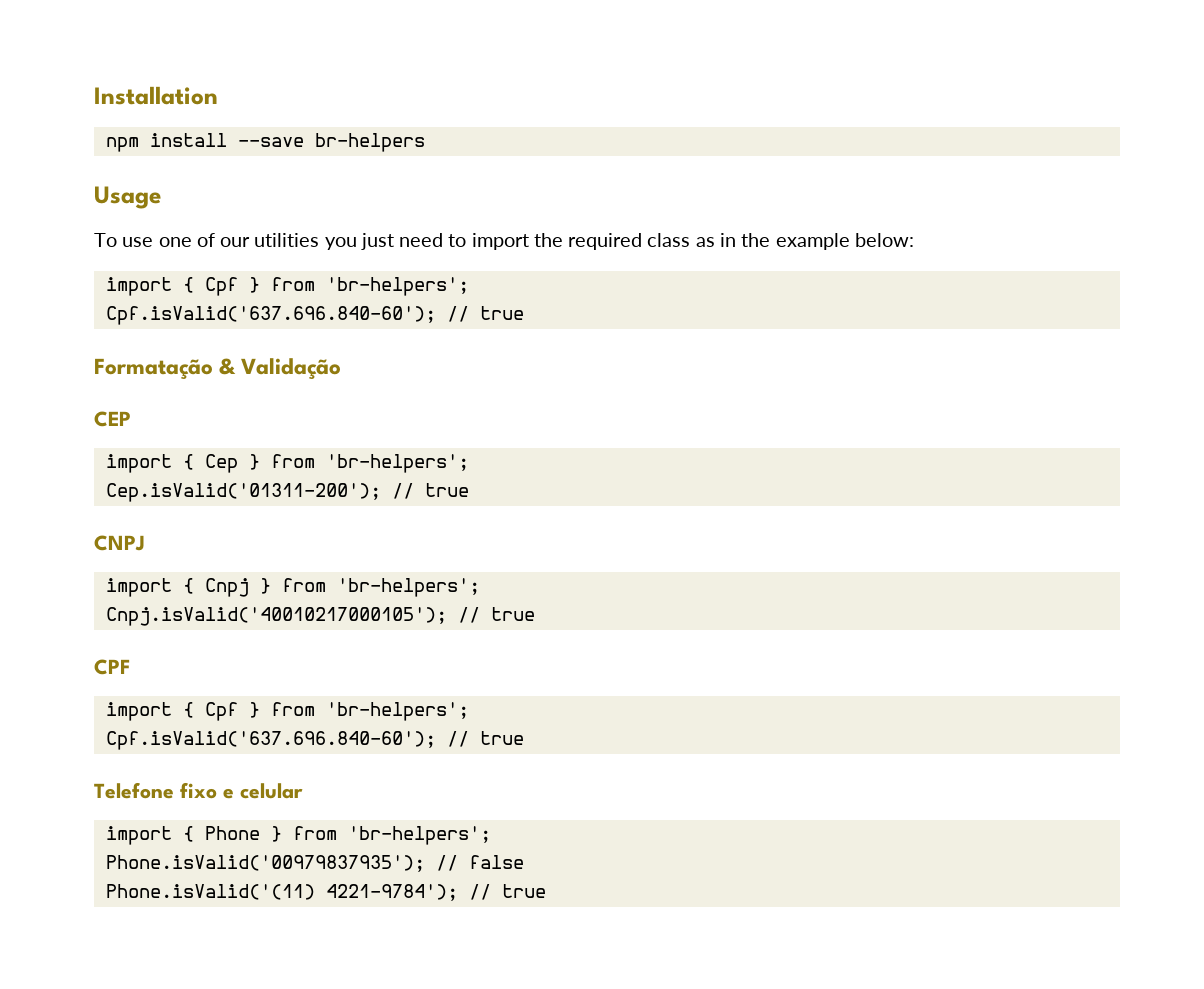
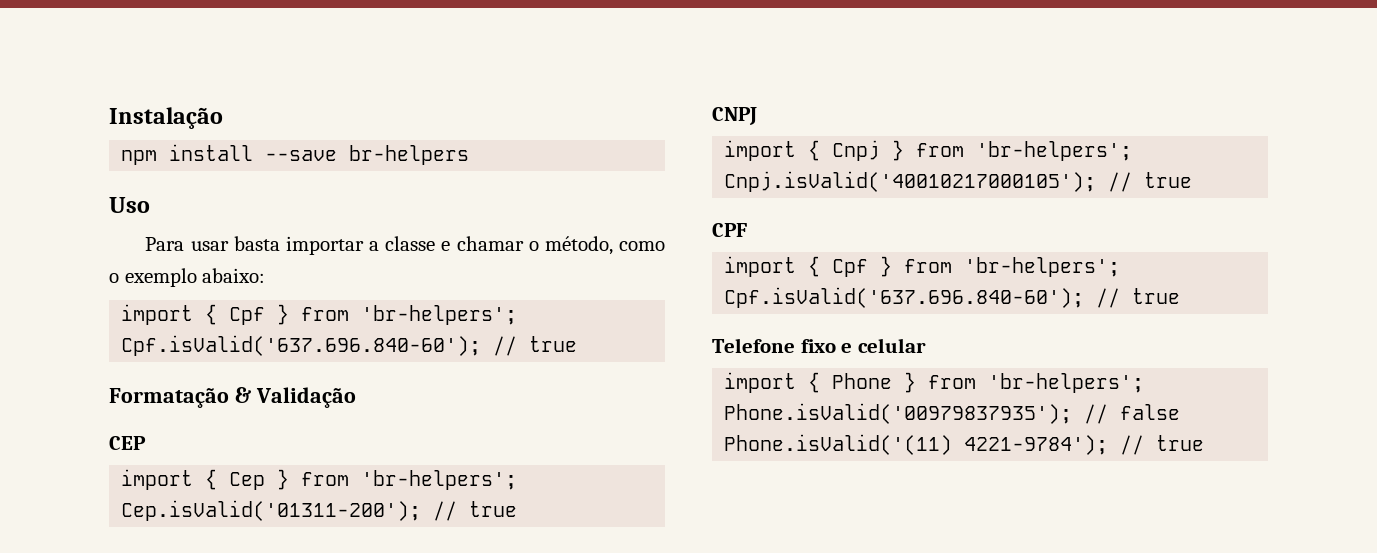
[94,86,218,105] Installation -> [109,107,223,129] Instalação
[94,186,161,209] [94,233,914,250] Usage // To use one of our utilities you just need to import the required class as in the example below: -> [109,197,150,213] [145,236,666,255] [109,268,266,287] Uso // Para usar basta importar a classe e chamar o método, como o exemplo abaixo:

